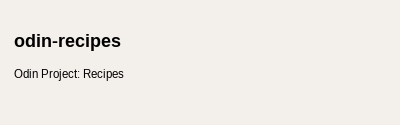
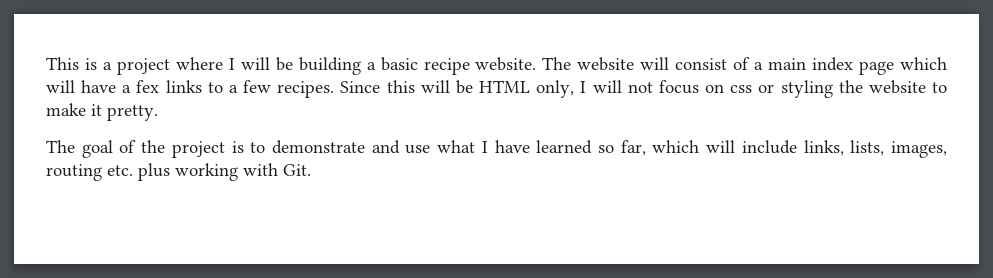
[14,34,121,51] [14,69,125,81] odin-recipes // Odin Project: Recipes -> [46,57,948,75] [46,80,947,98] [46,103,158,121] [46,140,947,158] [46,163,311,181] This is a project where I will be building a basic recipe website. The website will consist of a main index page which will have a fex links to a few recipes. Since this will be HTML only, I will not focus on css or styling the website to make it pretty. // The goal of the project is to demonstrate and use what I have learned so far, which will include links, lists, images, routing etc. plus working with Git.

